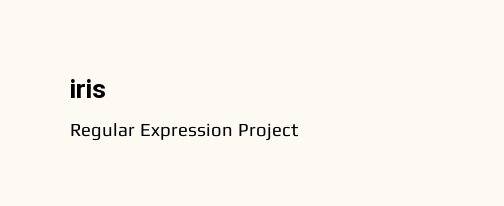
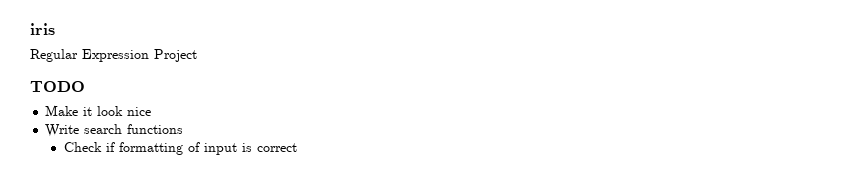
(299, 132) none -> [30,81,85,92] [45,105,152,116] [45,124,184,137] [64,142,298,155] // TODO // Make it look nice // Write search functions // Check if formatting of input is correct

